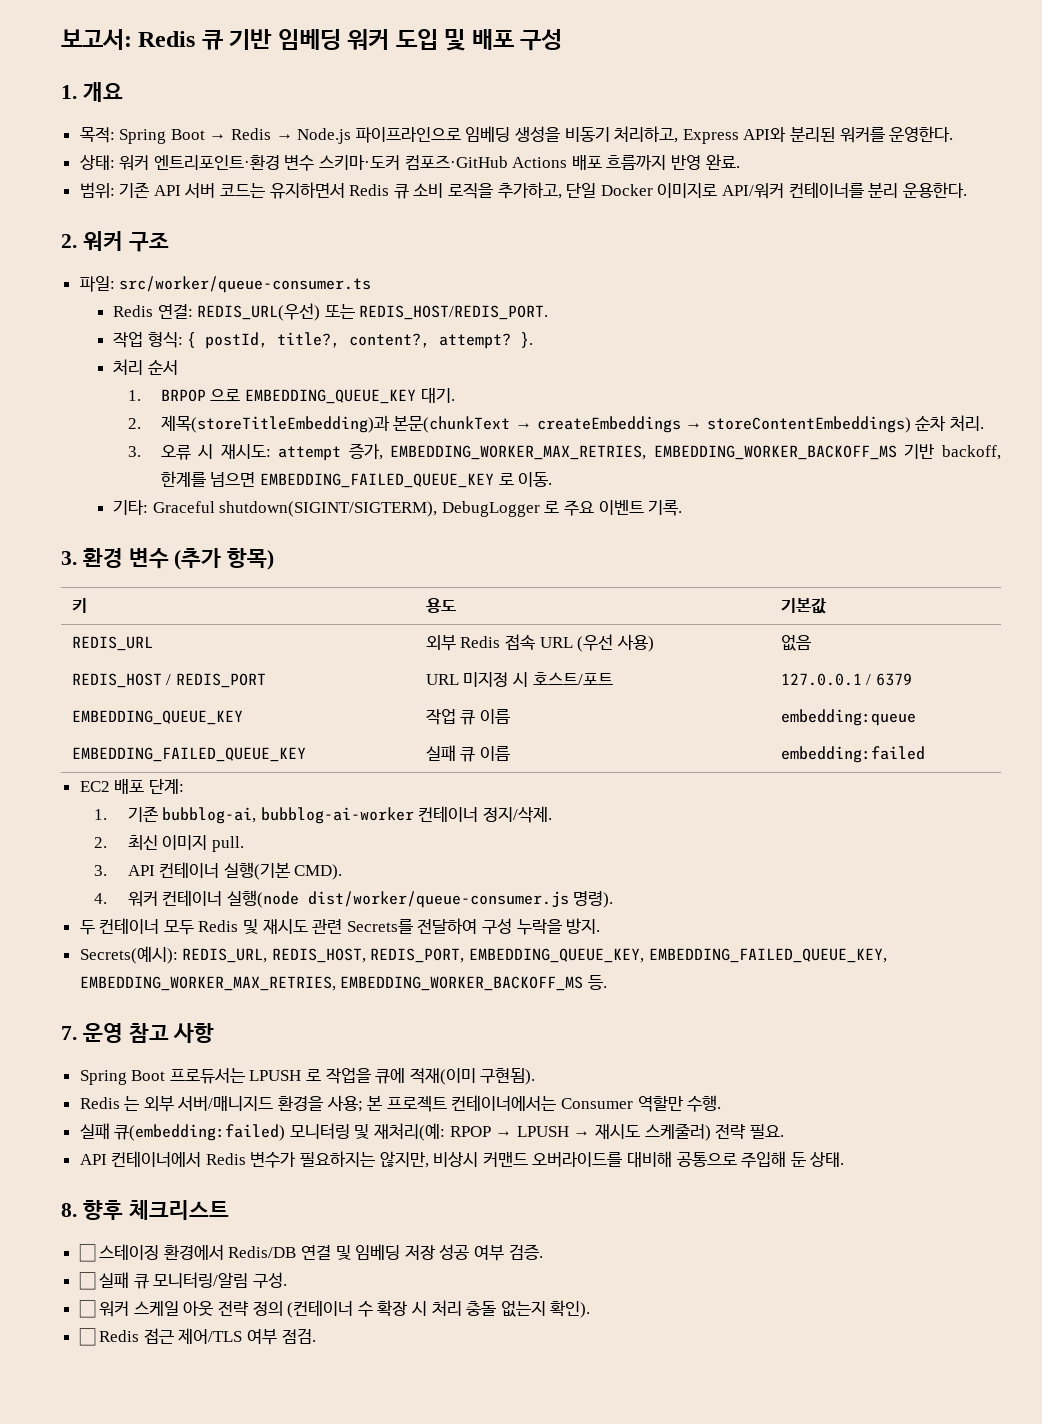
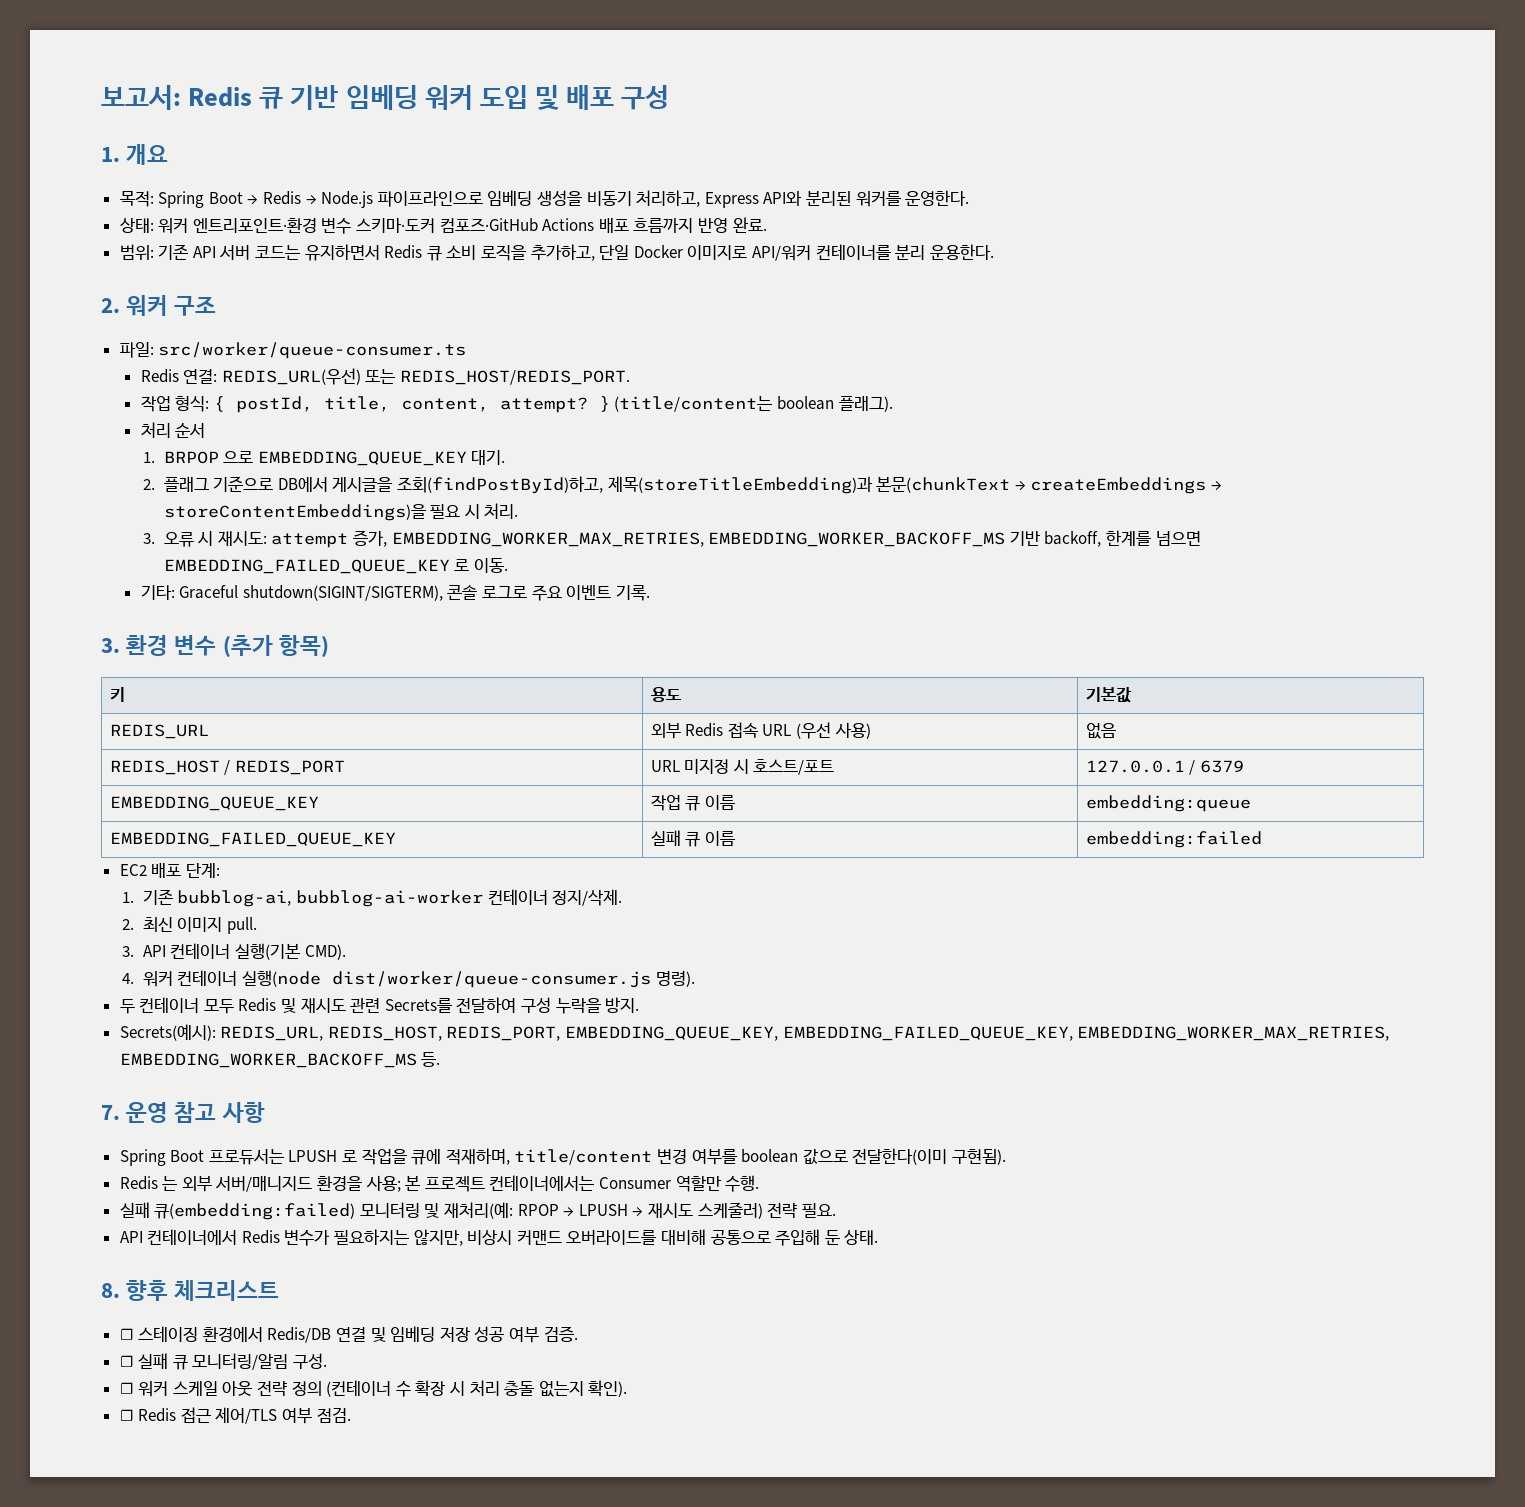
[277,332,534,349] title?, content?, attempt? }. -> [323,396,893,413] title, content, attempt? } (title/content는 boolean 플래그).
(141, 423) none -> [163,476,604,494] 플래그 기준으로 DB에서 게시글을 조회(findPostById)하고,
[706,416,947,433] storeContentEmbeddings) 순차 -> [163,504,480,521] storeContentEmbeddings)을 필요 시
[441,501,560,517] DebugLogger 로 -> [447,585,527,600] 콘솔 로그로
[409,1068,476,1085] 적재(이미 -> [445,1148,948,1165] 적재하며, title/content 변경 여부를 boolean 값으로 전달한다(이미

